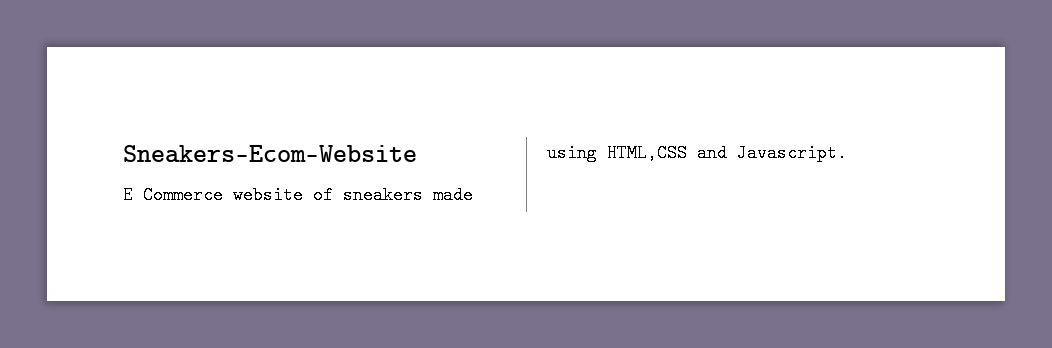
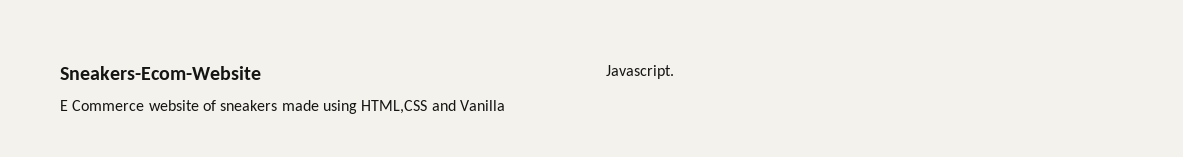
(727, 153) none -> [459,100,505,111] Vanilla

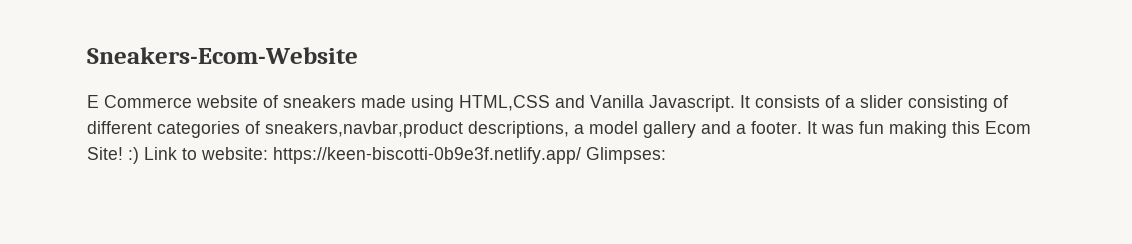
(674, 72) none -> [740,95,1008,112] [87,121,1031,138] [87,147,666,164] It consists of a slider consisting of different categories of sneakers,navbar,product descriptions, a model gallery and a footer. It was fun making this Ecom Site! :) Link to website: https://keen-biscotti-0b9e3f.netlify.app/ Glimpses:

